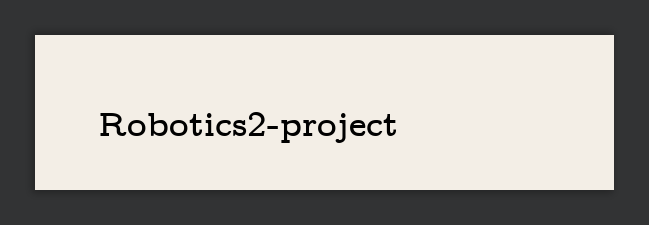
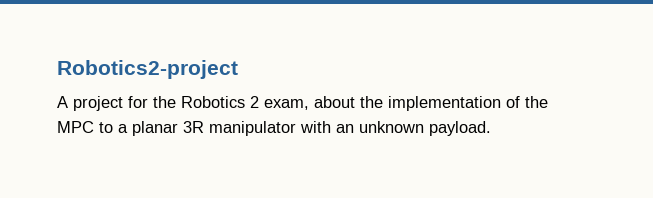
(398, 127) none -> [57,96,548,111] [57,121,491,136] // A project for the Robotics 2 exam, about the implementation of the MPC to a planar 3R manipulator with an unknown payload.

